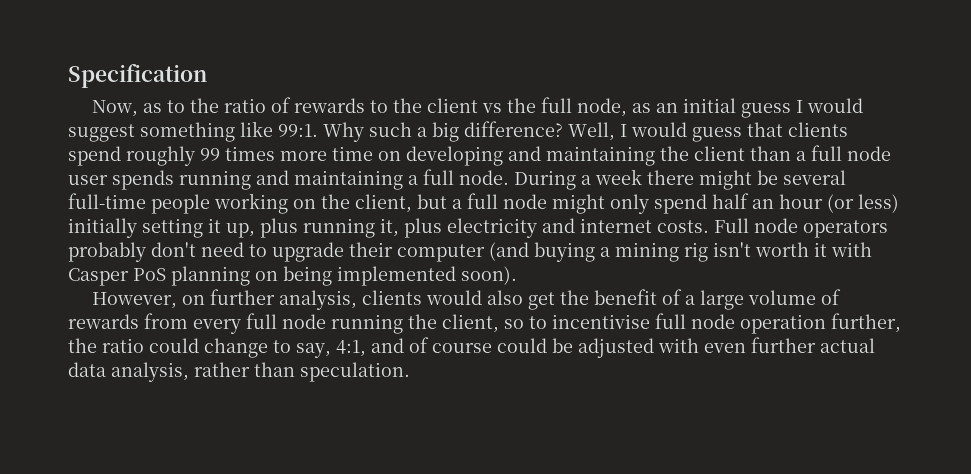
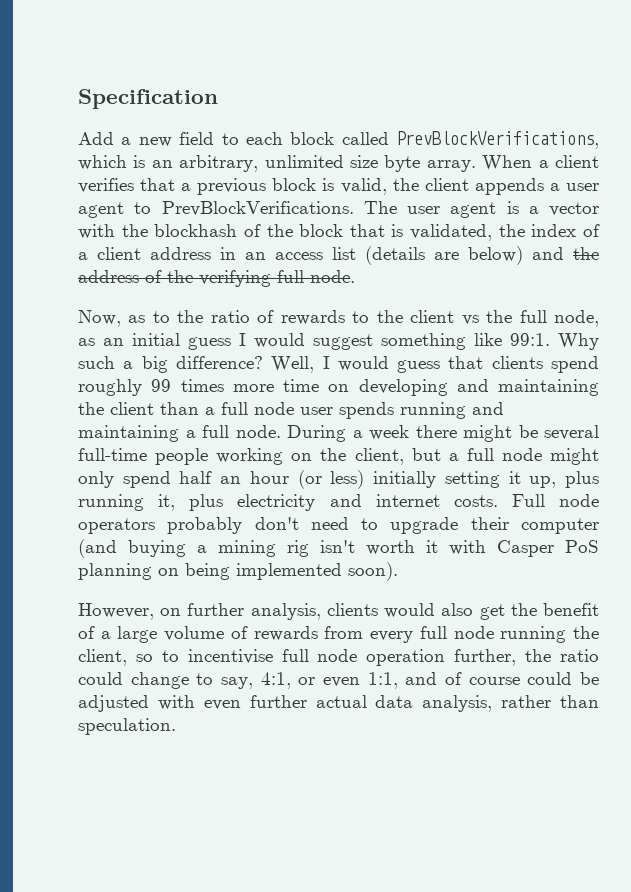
(207, 76) none -> [78,131,599,149] [78,155,599,172] [78,178,599,195] [78,201,599,218] [78,224,600,241] [78,246,599,265] [78,270,355,287] // Add a new field to each block called PrevBlockVerifications, which is an arbitrary, unlimited size byte array. When a client verifies that a previous block is valid, the client appends a user agent to PrevBlockVerifications. The user agent is a vector with the blockhash of the block that is validated, the index of a client address in an access list (details are below) and the address of the verifying full node.
(366, 348) none -> [298,672,398,689] or even 1:1,

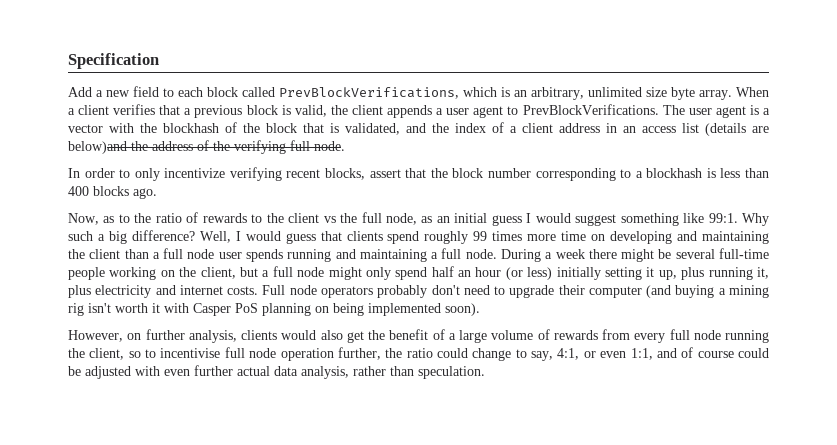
(493, 232) none -> [406,123,426,133] and
[468,246,564,265] below) and -> [68,141,127,154] below)and
(355, 276) none -> [68,167,769,181] [68,186,157,199] // In order to only incentivize verifying recent blocks, assert that the block number corresponding to a blockhash is less than 400 blocks ago.

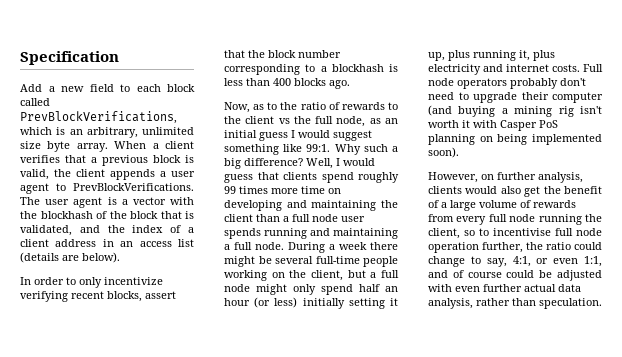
[68,140,345,154] below)and the address of the verifying full node. -> [82,252,120,263] below).

